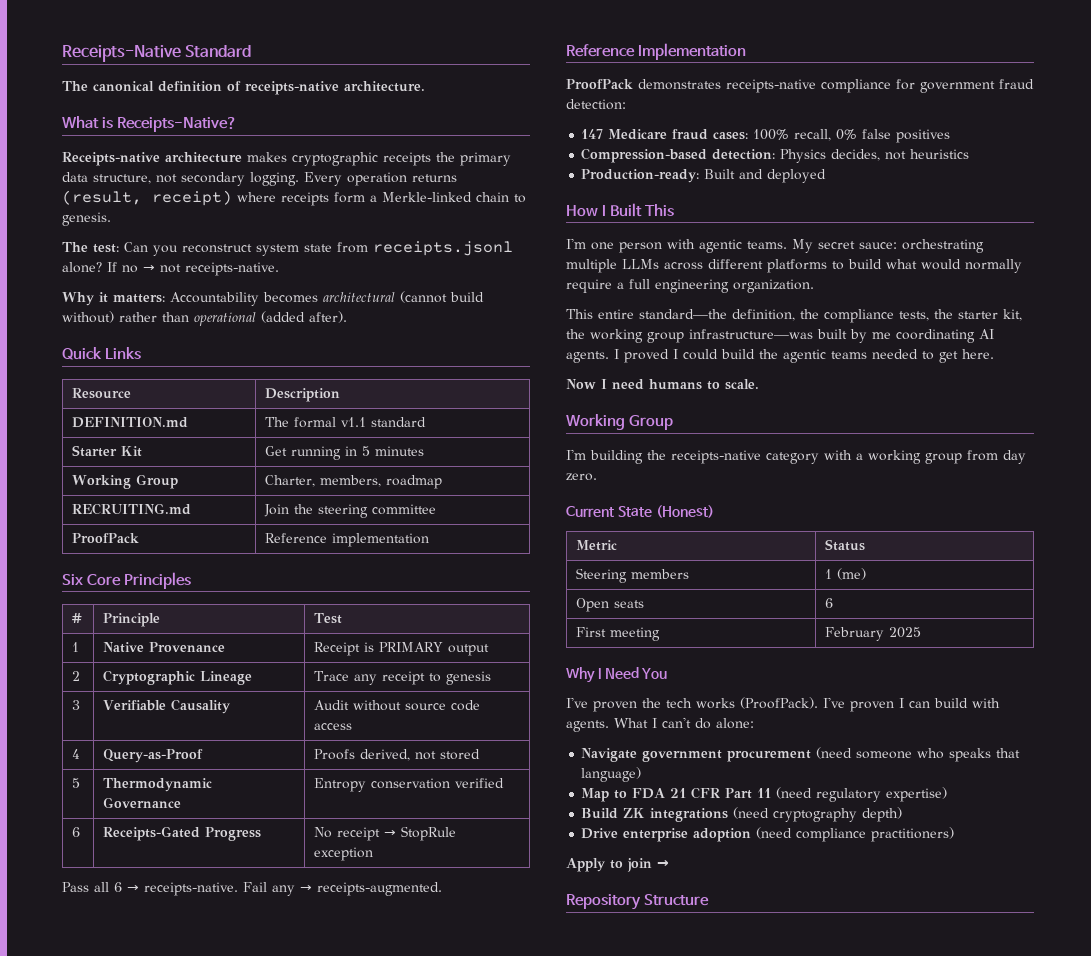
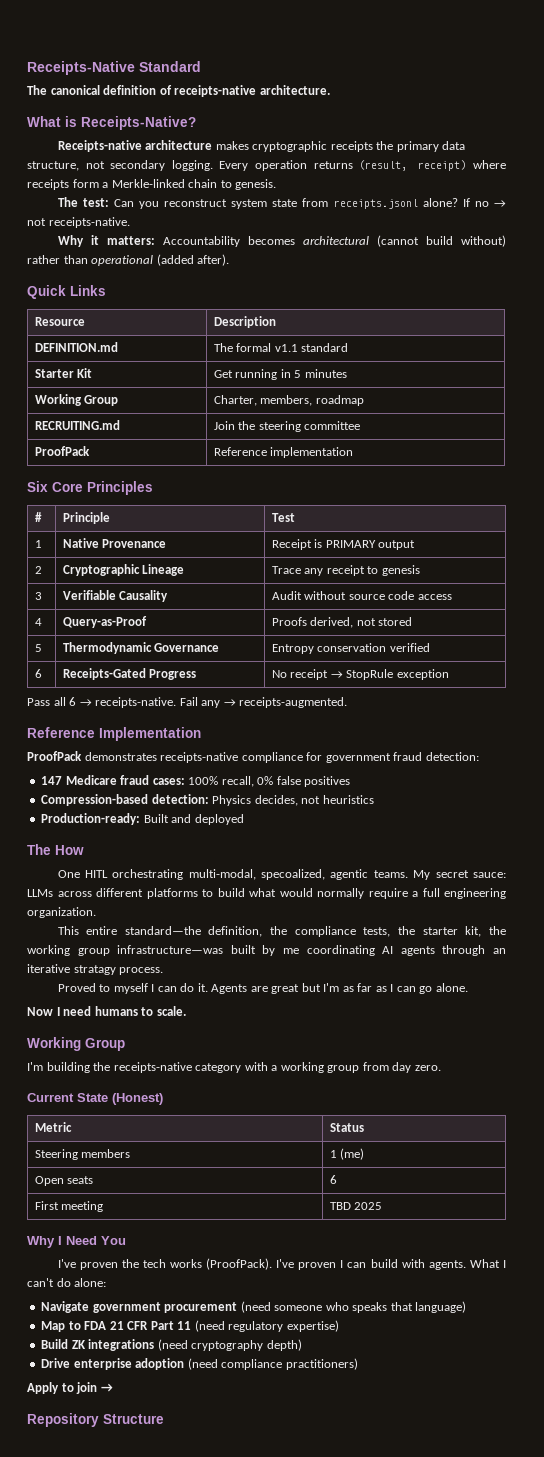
(827, 176) none -> [27,844,51,855] The
[602,203,675,217] [566,238,695,253] I Built This // I'm one person with -> [57,869,326,880] // One HITL orchestrating multi-modal, specoalized,
[902,239,984,253] [566,259,617,273] orchestrating multiple -> (506, 875) none
[566,349,994,363] agents. I proved I could build the agentic teams needed to get here. -> [400,945,507,956] [27,964,164,975] [57,983,468,994] agents through an iterative stratagy process. // Proved to myself I can do it. Agents are great but I'm as far as I can go alone.
[825,627,885,641] February -> [329,1202,351,1210] TBD

